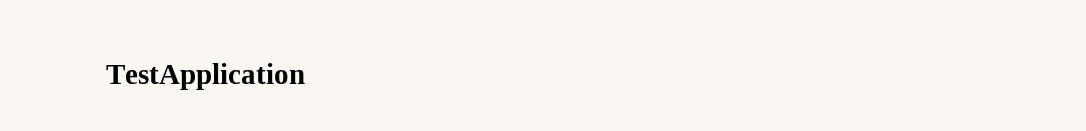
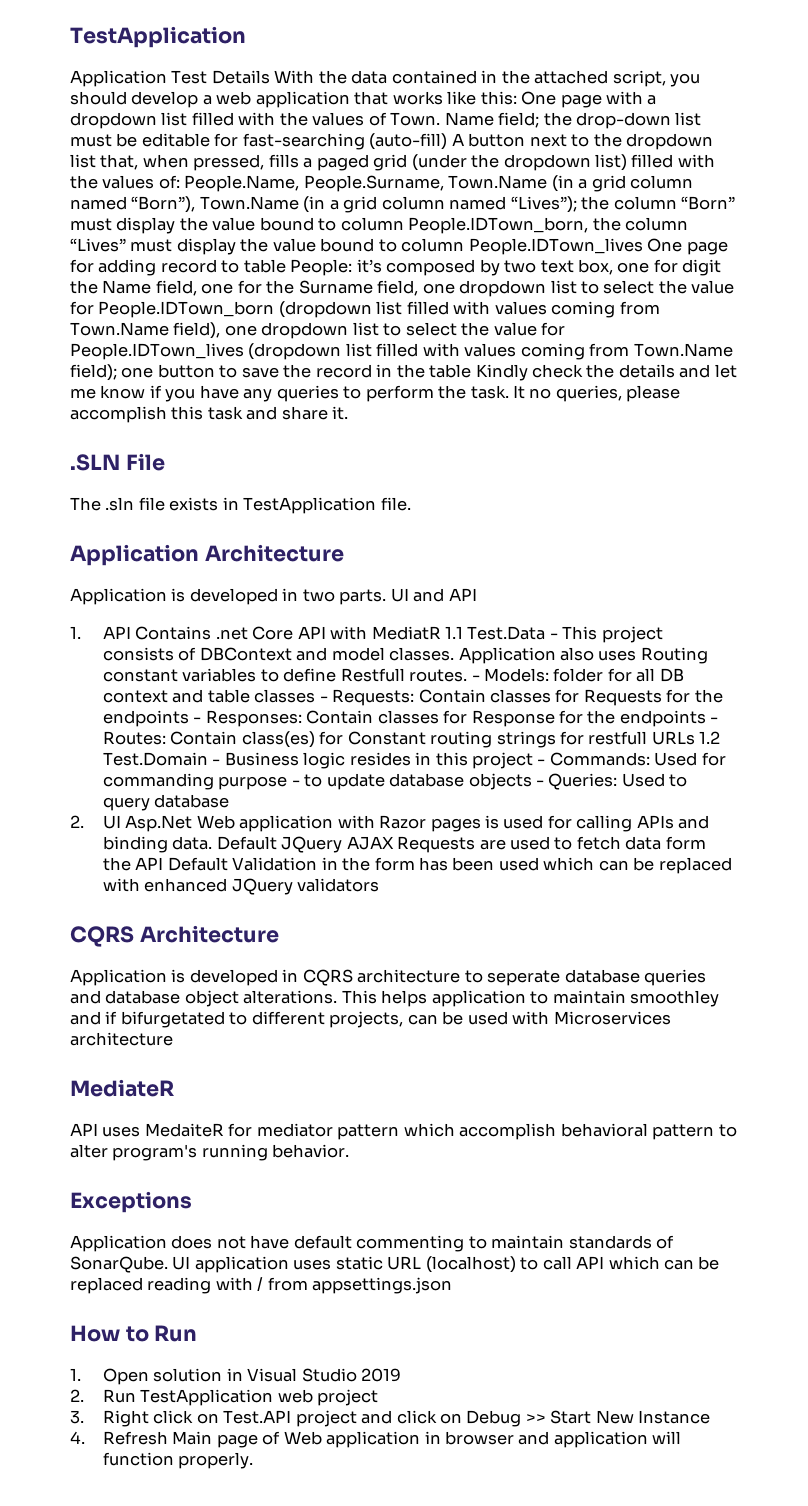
[106,63,305,90] TestApplication -> [70,26,246,48] [70,70,701,87] [70,91,657,108] [70,112,702,129] [70,133,714,150] [70,154,715,171] [70,175,694,192] [70,196,736,213] [70,217,689,234] [70,238,728,255] [70,259,722,276] [70,280,735,297] [70,301,660,318] [70,322,566,339] [70,343,733,360] [70,364,737,381] [70,385,681,402] [70,406,349,423] [70,453,165,471] [70,497,411,514] [70,544,344,566] [70,588,477,605] [70,626,663,643] [102,647,708,664] [102,668,684,682] [102,689,723,706] [102,710,719,727] [102,731,721,748] [102,752,726,769] [102,773,688,790] [102,794,230,811] [70,815,710,832] [102,836,706,853] [102,857,732,874] [102,878,380,895] [70,925,279,947] [70,969,707,986] [70,990,720,1007] [70,1011,671,1028] [70,1032,173,1046] [70,1079,174,1097] [70,1123,737,1140] [70,1144,350,1161] [70,1191,192,1213] [70,1235,675,1252] [70,1256,720,1273] [70,1277,453,1294] [70,1325,198,1342] [70,1368,402,1385] [70,1389,379,1406] [70,1410,711,1427] [70,1431,682,1448] [102,1452,254,1469] TestApplication // Application Test Details With the data contained in the attached script, you should develop a web application that works like this: One page with a dropdown list filled with the values of Town. Name field; the drop-down list must be editable for fast-searching (auto-fill) A button next to the dropdown list that, when pressed, fills a paged grid (under the dropdown list) filled with the values of: People.Name, People.Surname, Town.Name (in a grid column named “Born”), Town.Name (in a grid column named “Lives”); the column “Born” must display the value bound to column People.IDTown_born, the column “Lives” must display the value bound to column People.IDTown_lives One page for adding record to table People: it’s composed by two text box, one for digit the Name field, one for the Surname field, one dropdown list to select the value for People.IDTown_born (dropdown list filled with values coming from Town.Name field), one dropdown list to select the value for People.IDTown_lives (dropdown list filled with values coming from Town.Name field); one button to save the record in the table Kindly check the details and let me know if you have any queries to perform the task. It no queries, please accomplish this task and share it. // .SLN File // The .sln file exists in TestApplication file. // Application Architecture // Application is developed in two parts. UI and API // 1. API Contains .net Core API with MediatR 1.1 Test.Data - This project consists of DBContext and model classes. Application also uses Routing constant variables to define Restfull routes. - Models: folder for all DB context and table classes - Requests: Contain classes for Requests for the endpoints - Responses: Contain classes for Response for the endpoints - Routes: Contain class(es) for Constant routing strings for restfull URLs 1.2 Test.Domain - Business logic resides in this project - Commands: Used for commanding purpose - to update database objects - Queries: Used to query database // 2. UI Asp.Net Web application with Razor pages is used for calling APIs and binding data. Default JQuery AJAX Requests are used to fetch data form the API Default Validation in the form has been used which can be replaced with enhanced JQuery validators // CQRS Architecture // Application is developed in CQRS architecture to seperate database queries and database object alterations. This helps application to maintain smoothley and if bifurgetated to different projects, can be used with Microservices architecture // MediateR // API uses MedaiteR for mediator pattern which accomplish behavioral pattern to alter program's running behavior. // Exceptions // Application does not have default commenting to maintain standards of SonarQube. UI application uses static URL (localhost) to call API which can be replaced reading with / from appsettings.json // How to Run // 1. Open solution in Visual Studio 2019 // 2. Run TestApplication web project // 3. Right click on Test.API project and click on Debug >> Start New Instance // 4. Refresh Main page of Web application in browser and application will function properly.

